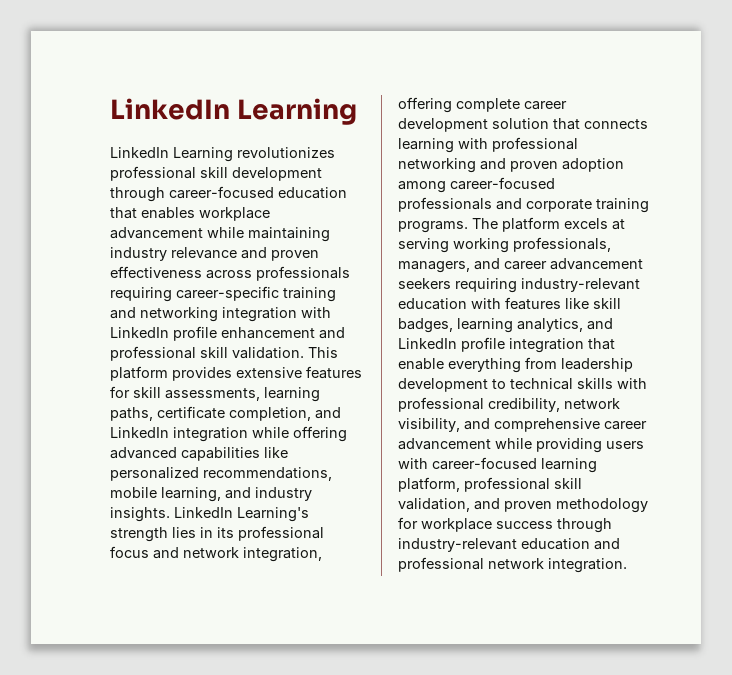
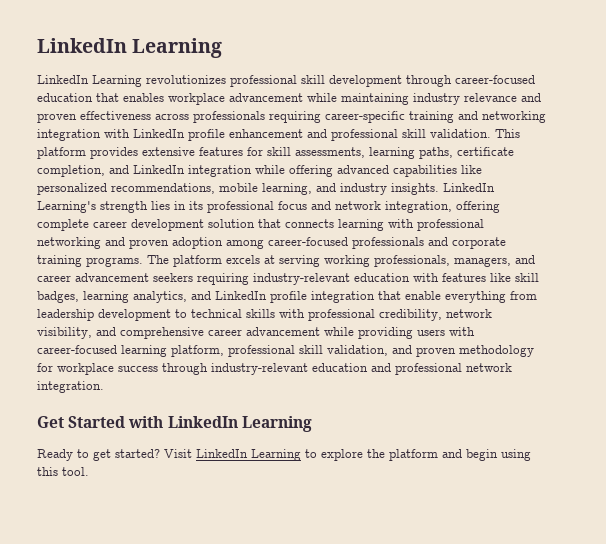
(627, 565) none -> [37,416,312,432] [37,449,531,461] [37,467,89,476] // Get Started with LinkedIn Learning // Ready to get started? Visit LinkedIn Learning to explore the platform and begin using this tool.

